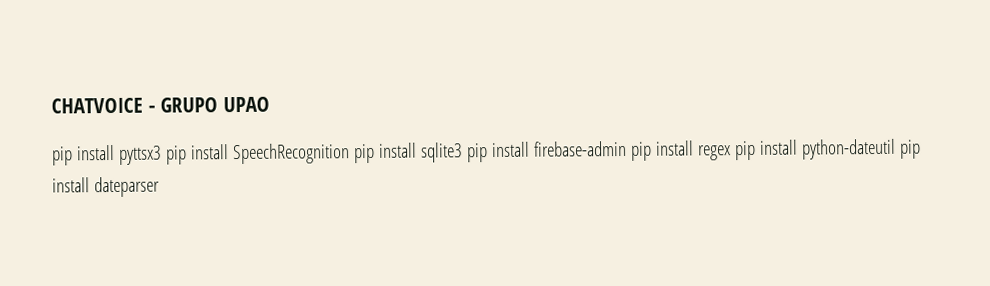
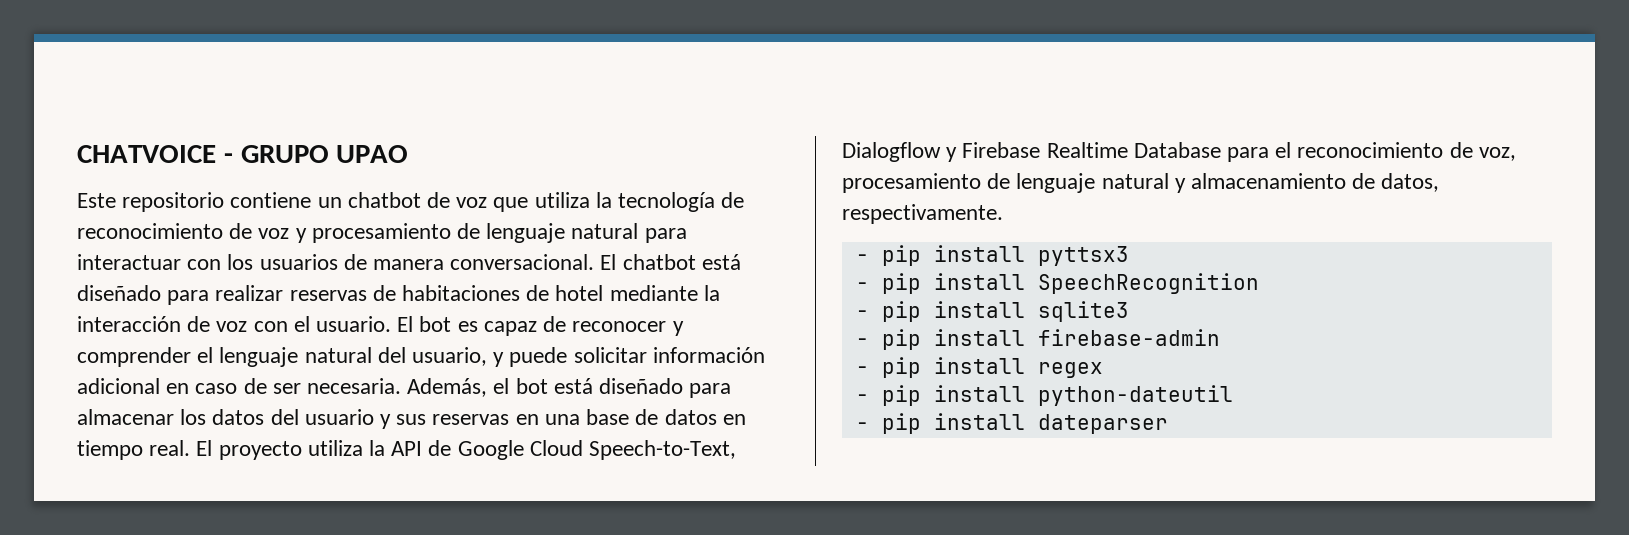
(270, 104) none -> [77,192,745,212] [77,223,687,243] [77,254,741,270] [77,285,720,305] [77,316,684,336] [77,347,765,367] [77,378,732,398] [77,409,746,429] [77,440,737,460] [842,142,1516,162] [842,173,1440,193] [842,204,1003,224] [855,254,869,262] Este repositorio contiene un chatbot de voz que utiliza la tecnología de reconocimiento de voz y procesamiento de lenguaje natural para interactuar con los usuarios de manera conversacional. El chatbot está diseñado para realizar reservas de habitaciones de hotel mediante la interacción de voz con el usuario. El bot es capaz de reconocer y comprender el lenguaje natural del usuario, y puede solicitar información adicional en caso de ser necesaria. Además, el bot está diseñado para almacenar los datos del usuario y sus reservas en una base de datos en tiempo real. El proyecto utiliza la API de Google Cloud Speech-to-Text, Dialogflow y Firebase Realtime Database para el reconocimiento de voz, procesamiento de lenguaje natural y almacenamiento de datos, respectivamente. // -
(162, 155) none -> [855,282,869,290] // -
(350, 154) none -> [855,310,869,318] // -
(463, 152) none -> [855,338,869,346] // -
(627, 148) none -> [855,366,869,374] // -
(731, 153) none -> [855,394,869,402] // -
(896, 149) none -> [855,422,869,430] // -

